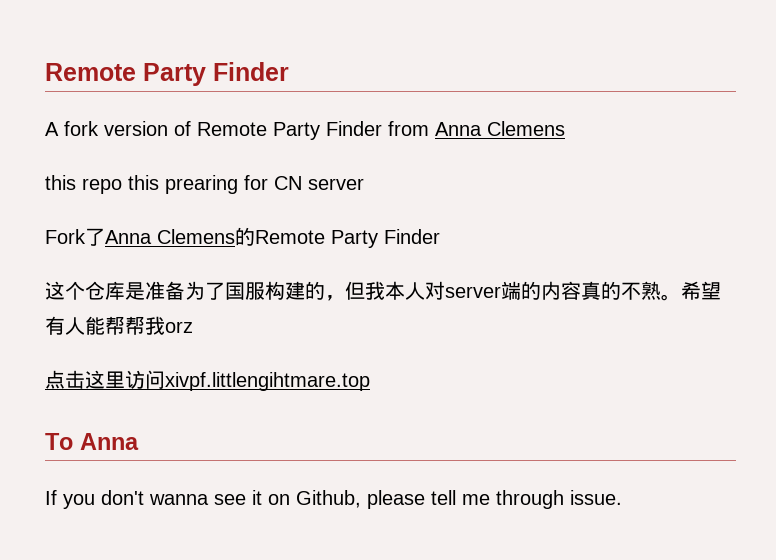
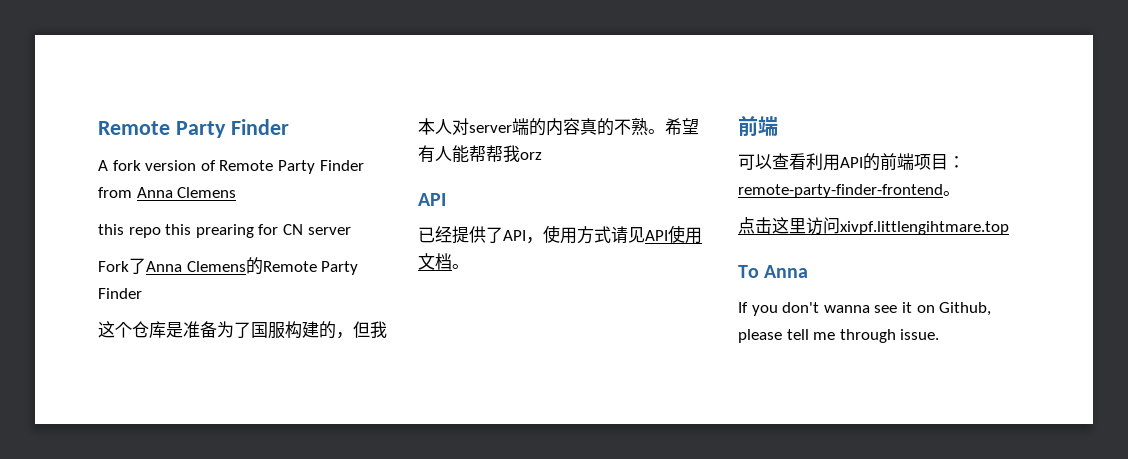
(193, 327) none -> [418,193,446,206] [418,225,702,244] [418,253,469,270] [738,116,778,137] [738,153,965,171] [738,184,960,198] // API // 已经提供了API，使用方式请见API使用文档。 // 前端 // 可以查看利用API的前端项目：remote-party-finder-frontend。

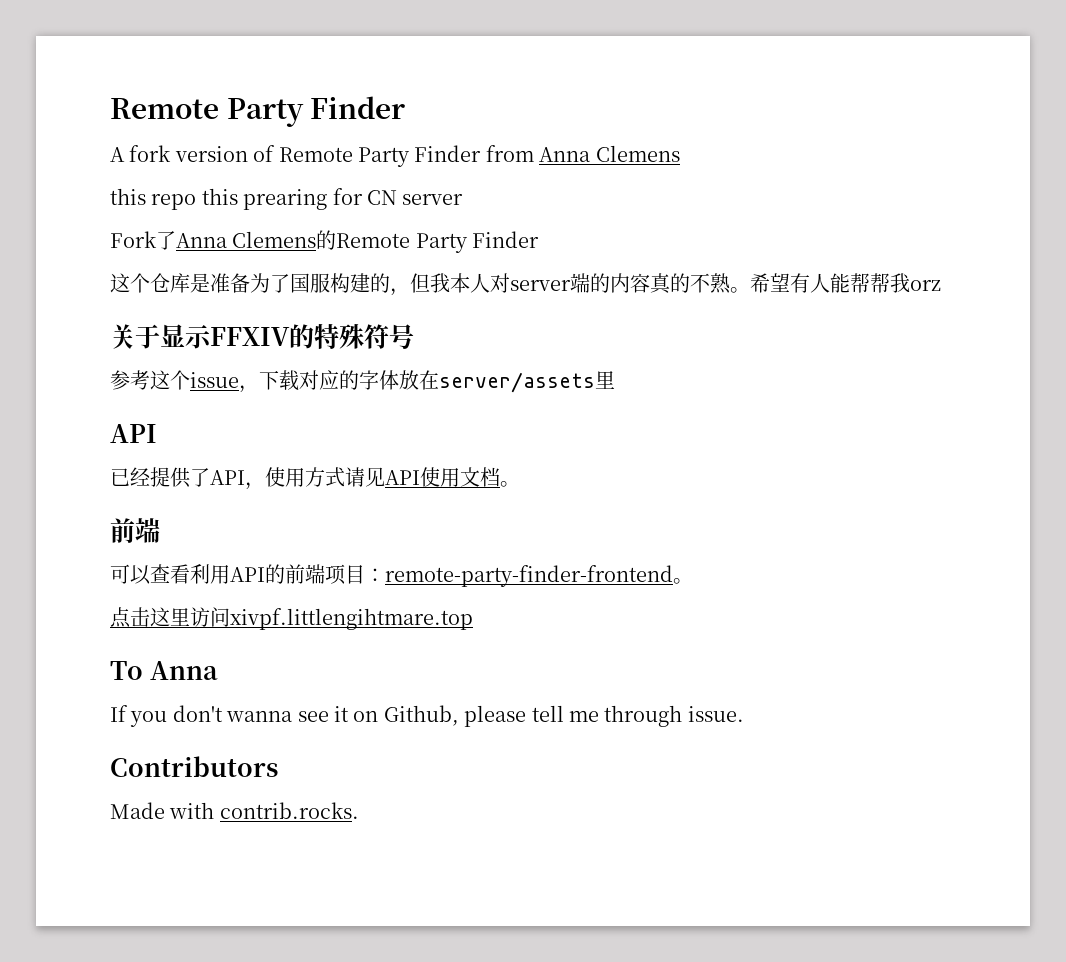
(542, 156) none -> [110,324,414,349] [110,370,615,393] // 关于显示FFXIV的特殊符号 // 参考这个issue，下载对应的字体放在server/assets里
(940, 334) none -> [110,756,278,777] [110,802,359,819] // Contributors // Made with contrib.rocks.

